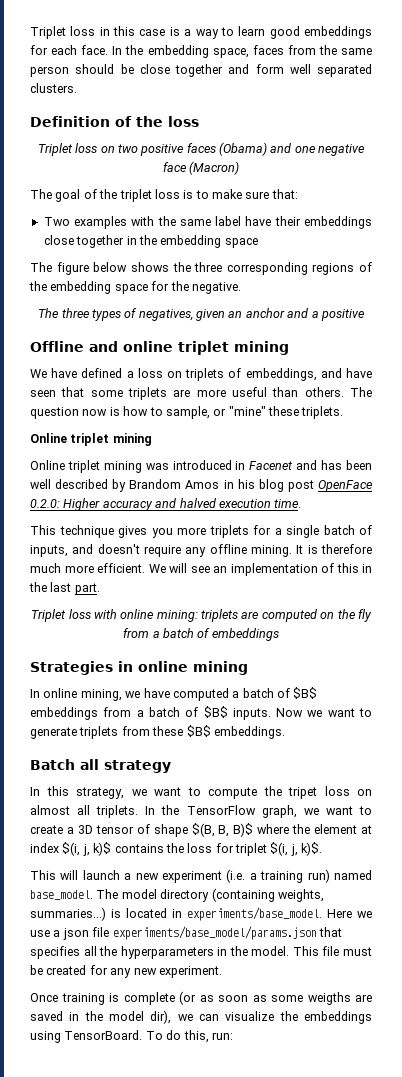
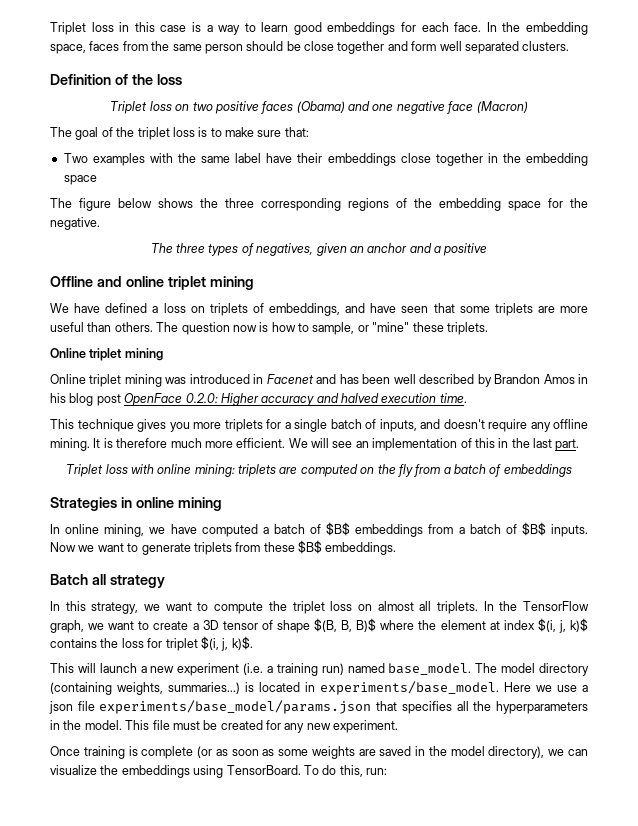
[129,479,182,489] Brandom -> [494,374,541,384] Brandon
[288,787,317,799] tripet -> [292,601,325,614] triplet
[307,992,351,1005] weigths -> [311,746,355,759] weights
[150,1010,172,1024] dir), -> [488,746,545,759] directory),

